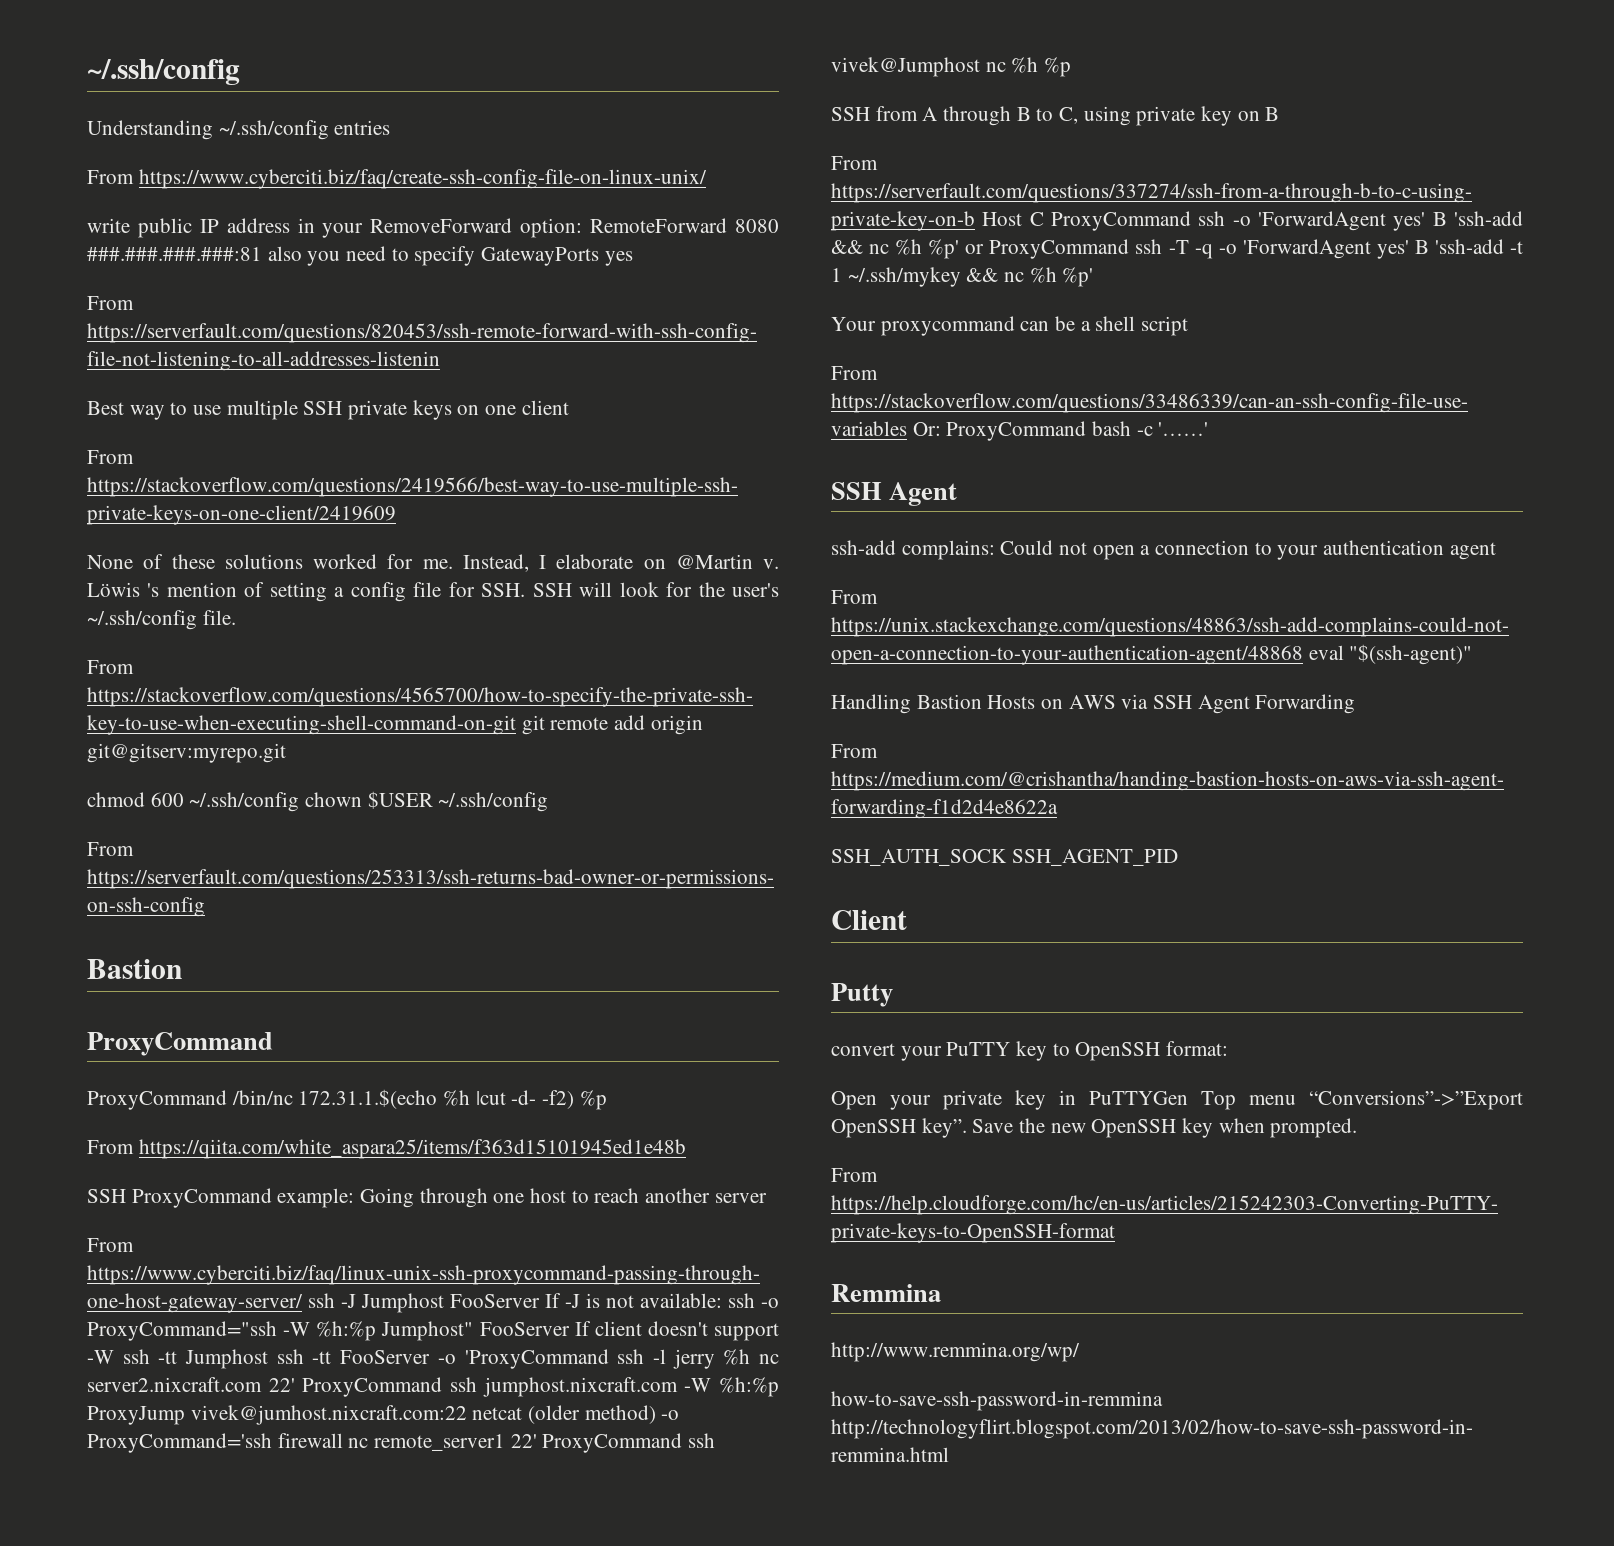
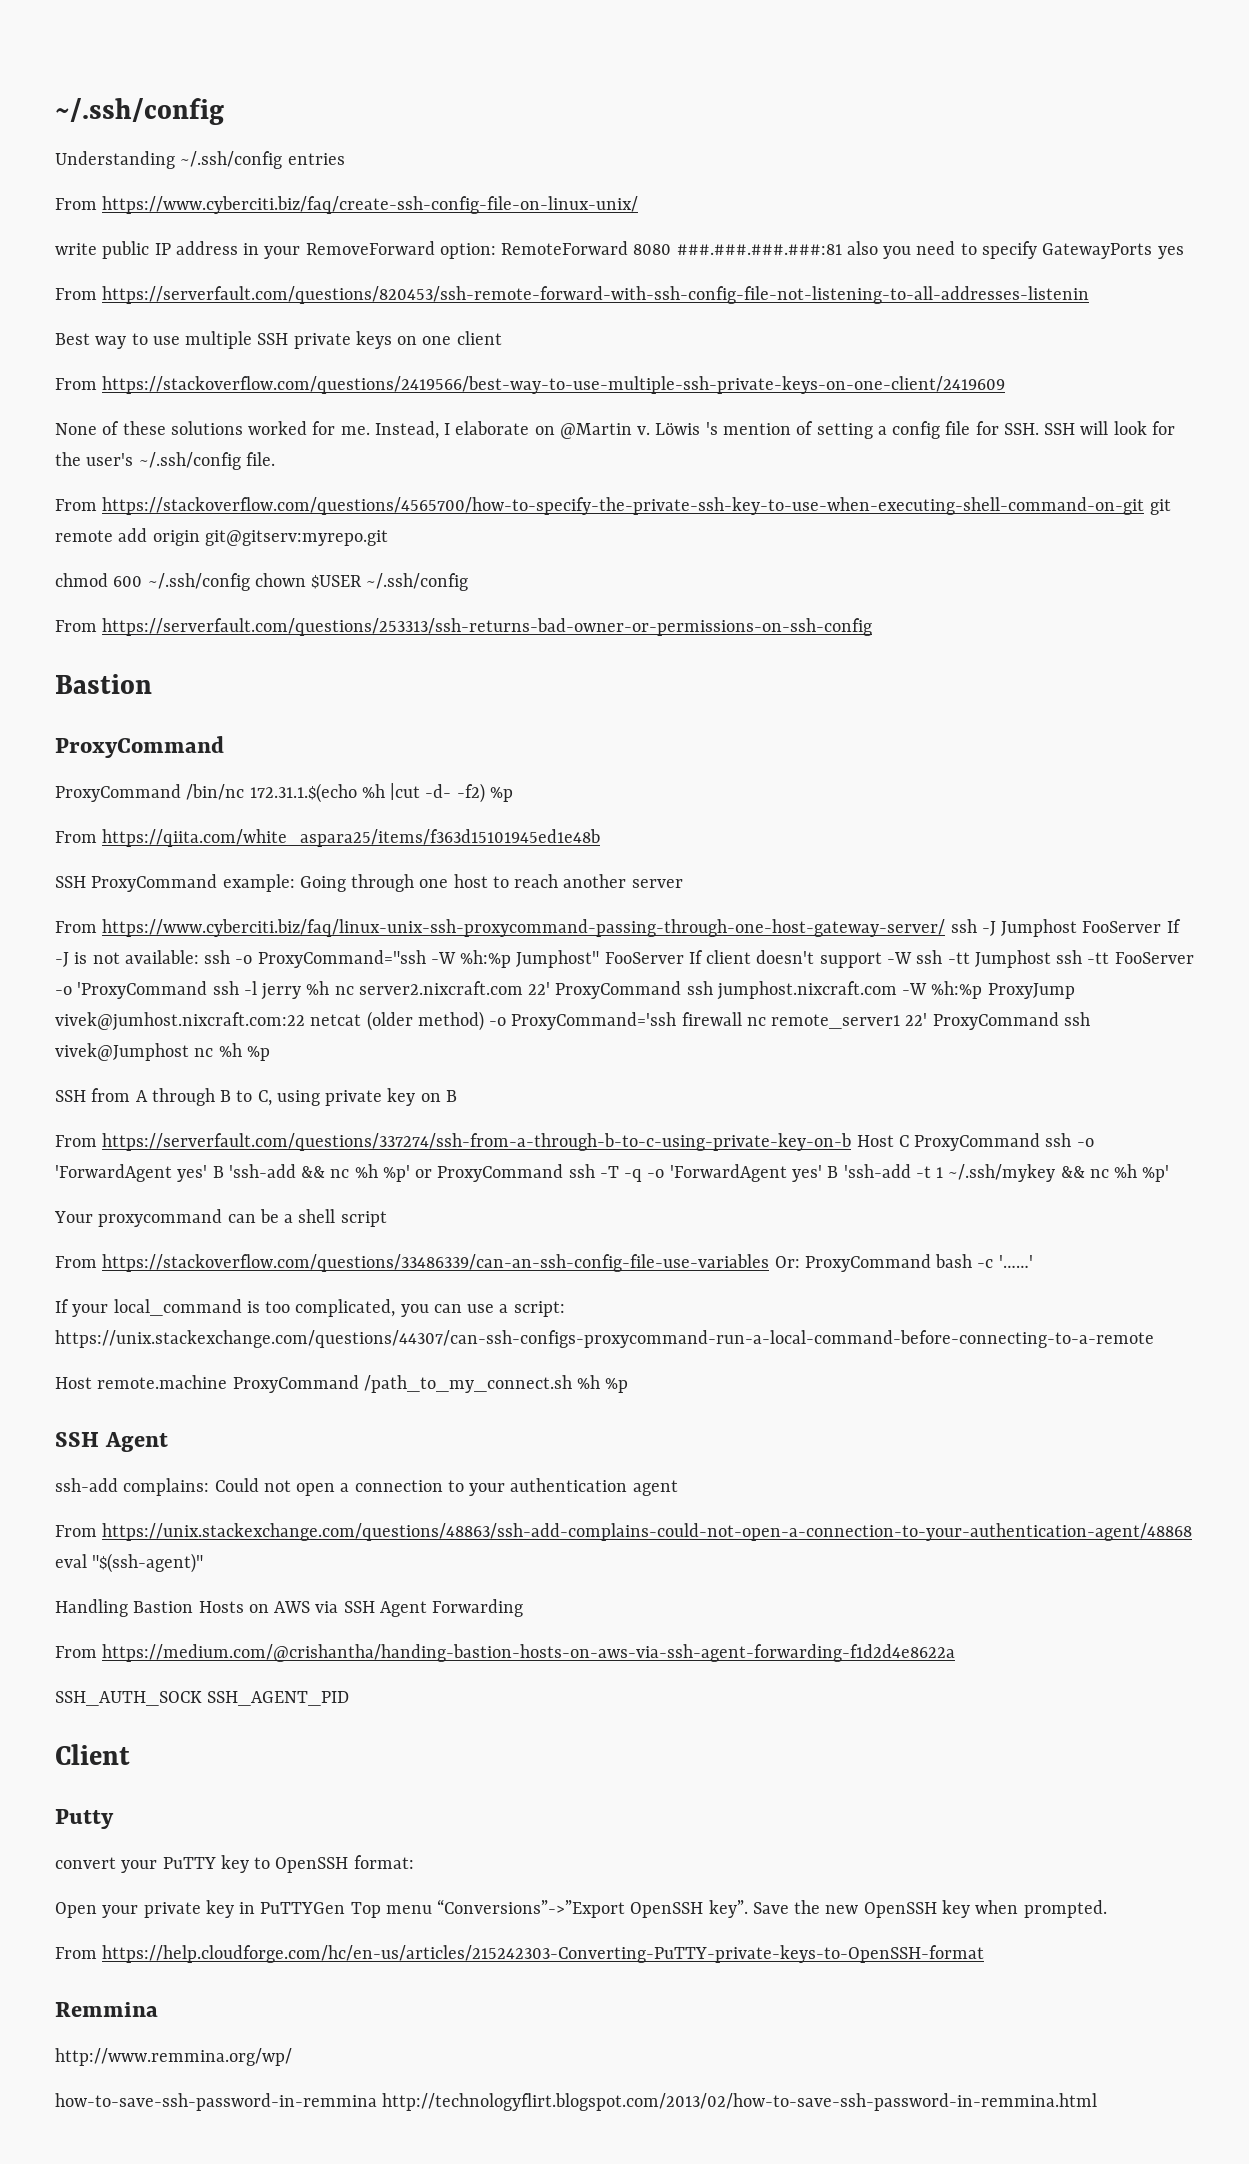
(1209, 429) none -> [55,1299,565,1317] [55,1330,1154,1348] [55,1375,629,1393] // If your local_command is too complicated, you can use a script: https://unix.stackexchange.com/questions/44307/can-ssh-configs-proxycommand-run-a-local-command-before-connecting-to-a-remote // Host remote.machine ProxyCommand /path_to_my_connect.sh %h %p

